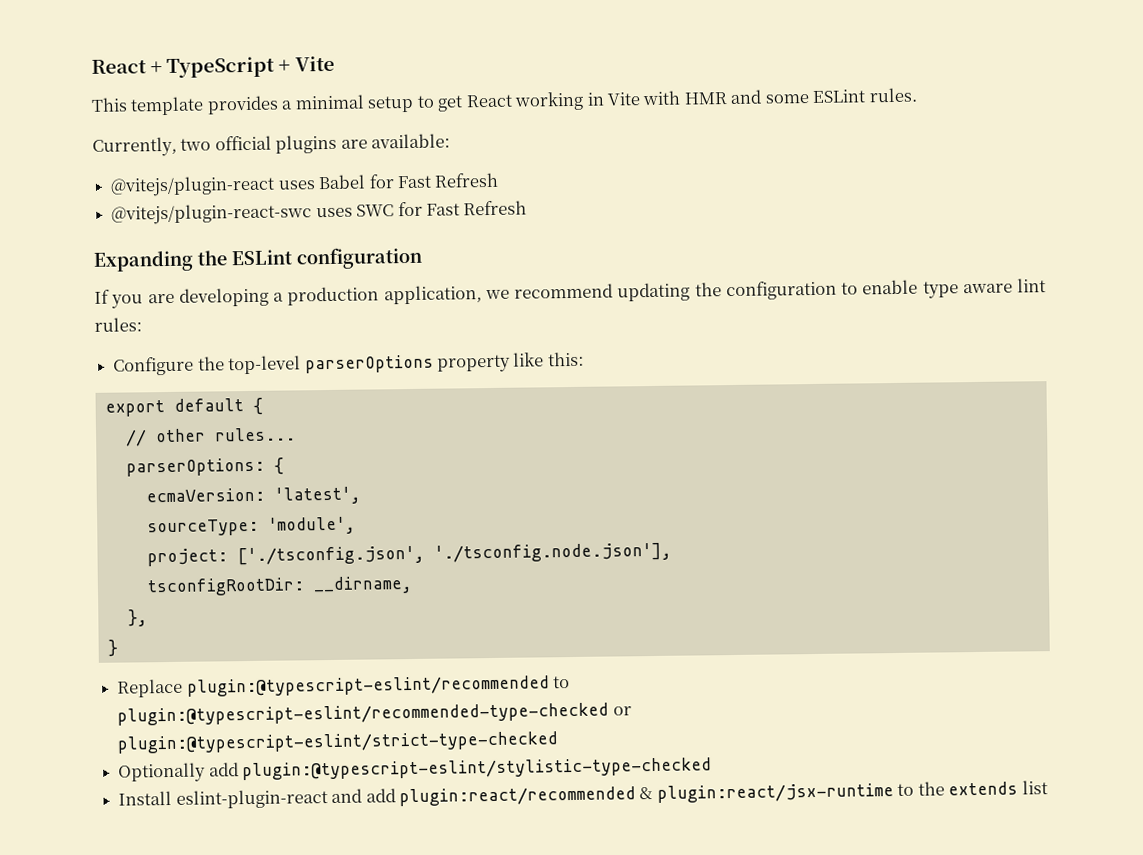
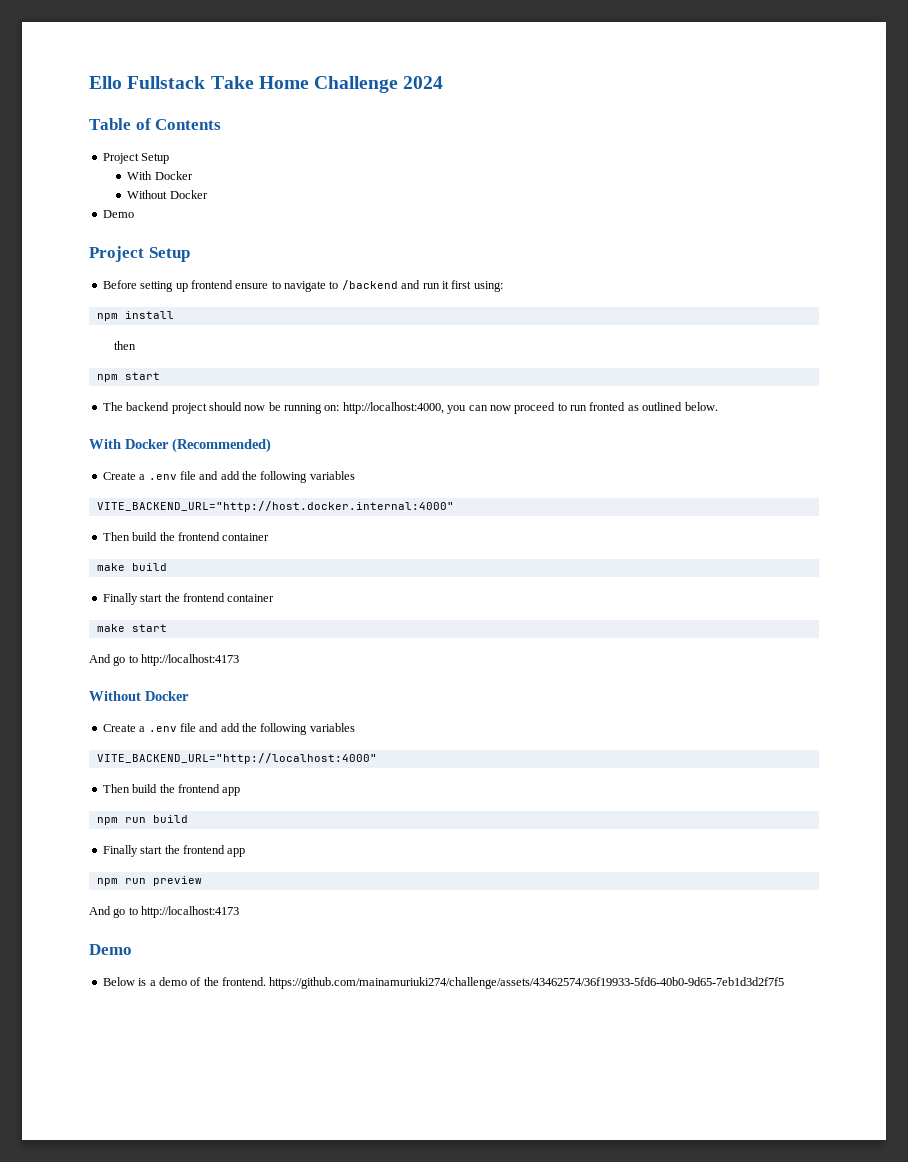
[91,55,335,78] [91,87,917,116] [92,133,451,157] [110,172,500,197] [111,200,528,225] [93,246,423,272] [94,278,1046,309] [94,317,142,332] [113,351,584,376] [104,397,263,417] [124,427,296,447] [125,457,284,477] [145,486,361,505] [146,516,356,537] [146,542,672,567] [146,575,413,597] [127,609,148,627] [107,639,118,657] [117,675,571,698] [117,702,632,726] [117,731,559,754] [118,757,713,783] [118,780,1048,809] React + TypeScript + Vite // This template provides a minimal setup to get React working in Vite with HMR and some ESLint rules. // Currently, two official plugins are available: // @vitejs/plugin-react uses Babel for Fast Refresh // @vitejs/plugin-react-swc uses SWC for Fast Refresh // Expanding the ESLint configuration // If you are developing a production application, we recommend updating the configuration to enable type aware lint rules: // Configure the top-level parserOptions property like this: // export default { // // other rules... // parserOptions: { // ecmaVersion: 'latest', // sourceType: 'module', // project: ['./tsconfig.json', './tsconfig.node.json'], // tsconfigRootDir: __dirname, // }, // } // Replace plugin:@typescript-eslint/recommended to plugin:@typescript-eslint/recommended-type-checked or plugin:@typescript-eslint/strict-type-checked // Optionally add plugin:@typescript-eslint/stylistic-type-checked // Install eslint-plugin-react and add plugin:react/recommended & plugin:react/jsx-runtime to the extends list -> [89,76,444,93] [89,118,222,130] [102,153,170,164] [127,171,193,180] [127,190,208,199] [102,210,134,218] [89,246,190,262] [102,280,503,292] [96,311,174,321] [113,341,136,350] [96,372,160,382] [102,402,718,414] [89,438,271,453] [102,471,355,483] [96,501,454,512] [102,532,270,541] [96,563,167,571] [102,593,275,605] [96,624,167,632] [89,654,240,666] [89,691,189,701] [102,723,355,735] [96,753,377,764] [102,784,241,796] [96,815,188,825] [102,845,246,857] [96,876,202,886] [89,906,240,918] [89,944,132,955] [102,977,785,989] Ello Fullstack Take Home Challenge 2024 // Table of Contents // Project Setup // With Docker // Without Docker // Demo // Project Setup // Before setting up frontend ensure to navigate to /backend and run it first using: // npm install // then // npm start // The backend project should now be running on: http://localhost:4000, you can now proceed to run fronted as outlined below. // With Docker (Recommended) // Create a .env file and add the following variables // VITE_BACKEND_URL="http://host.docker.internal:4000" // Then build the frontend container // make build // Finally start the frontend container // make start // And go to http://localhost:4173 // Without Docker // Create a .env file and add the following variables // VITE_BACKEND_URL="http://localhost:4000" // Then build the frontend app // npm run build // Finally start the frontend app // npm run preview // And go to http://localhost:4173 // Demo // Below is a demo of the frontend. https://github.com/mainamuriuki274/challenge/assets/43462574/36f19933-5fd6-40b0-9d65-7eb1d3d2f7f5

